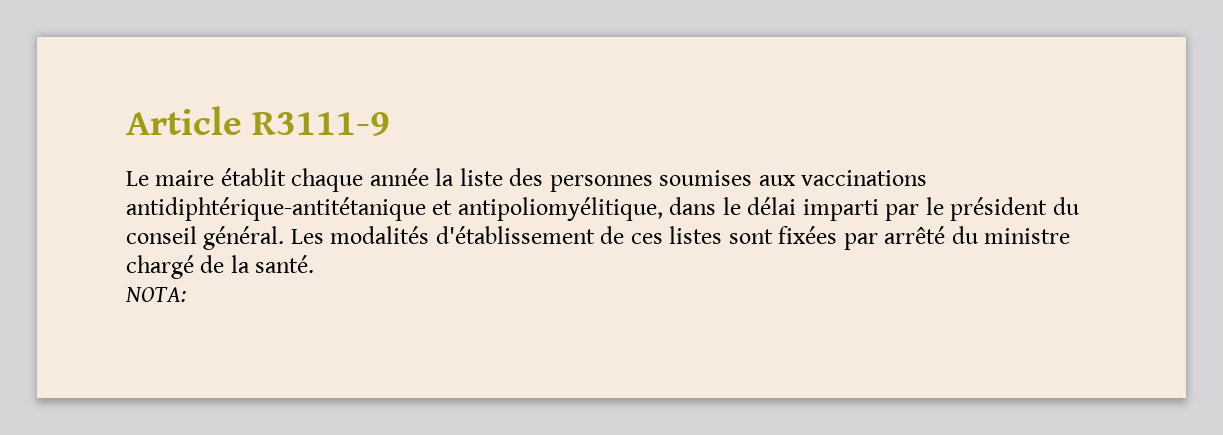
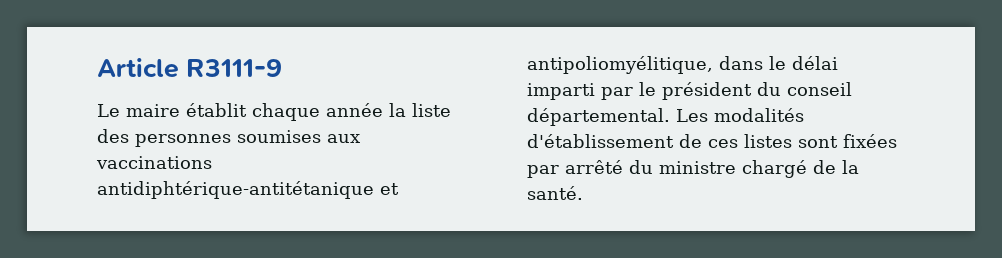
[203,226,285,250] général. -> [527,108,670,126] départemental.
[125,287,186,302] // NOTA: -> (583, 193) none

